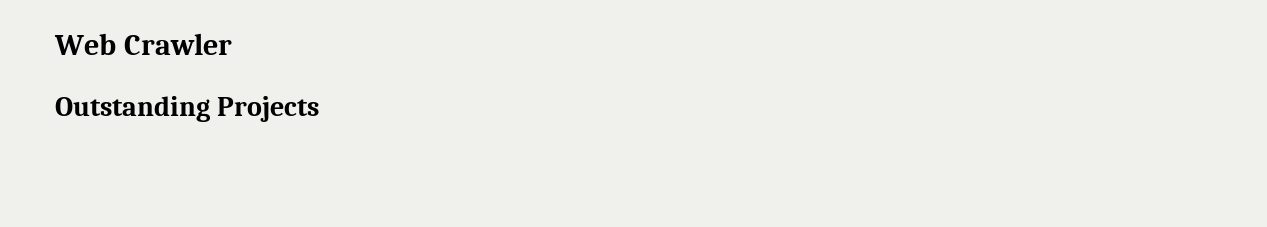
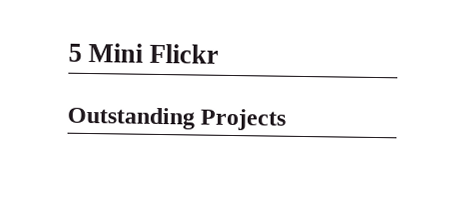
[54,33,233,55] Web Crawler -> [68,42,220,64] 5 Mini Flickr

